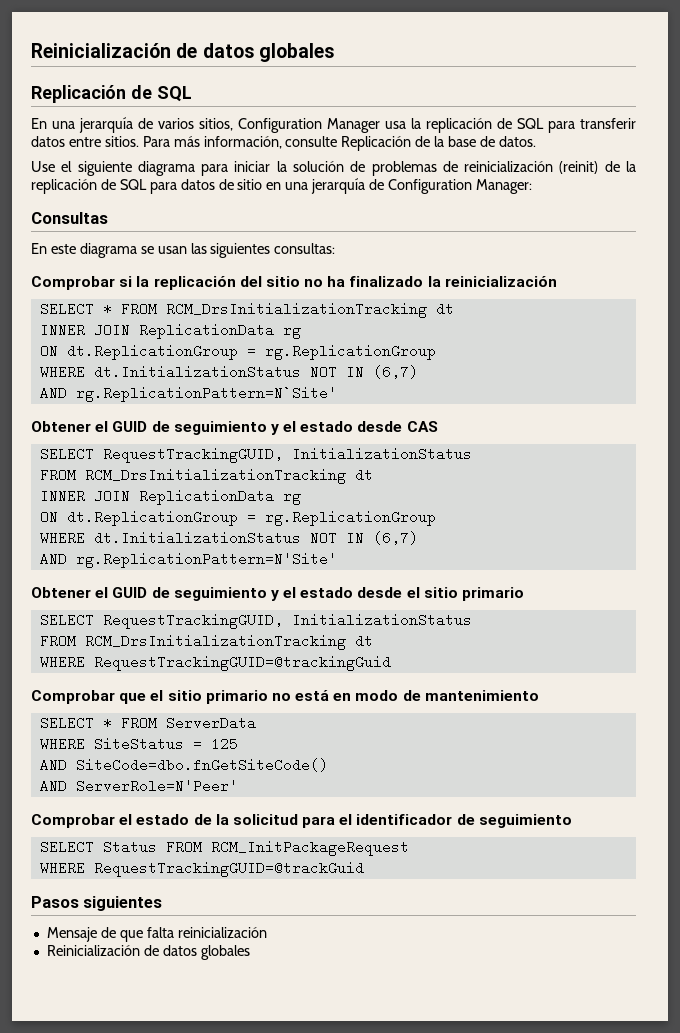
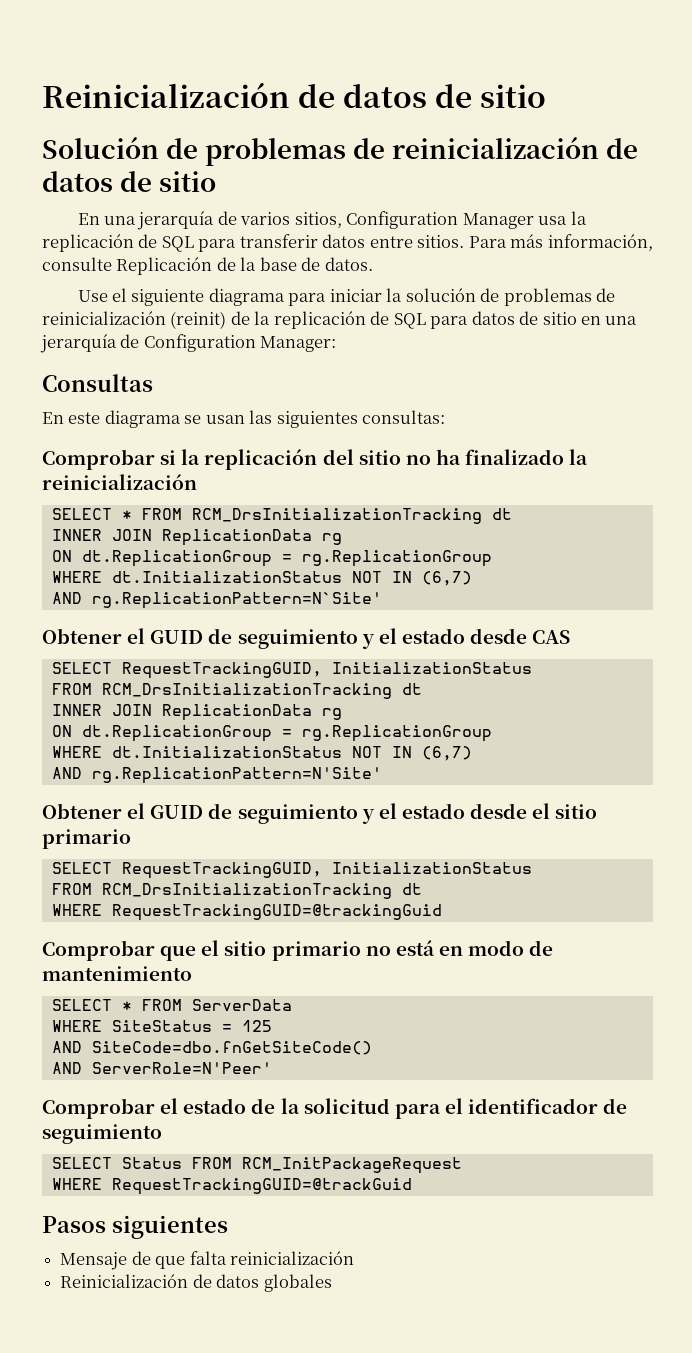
[31,43,334,62] [31,85,192,103] Reinicialización de datos globales // Replicación de SQL -> [42,82,547,108] [42,137,639,166] [42,171,217,192] Reinicialización de datos de sitio // Solución de problemas de reinicialización de datos de sitio

